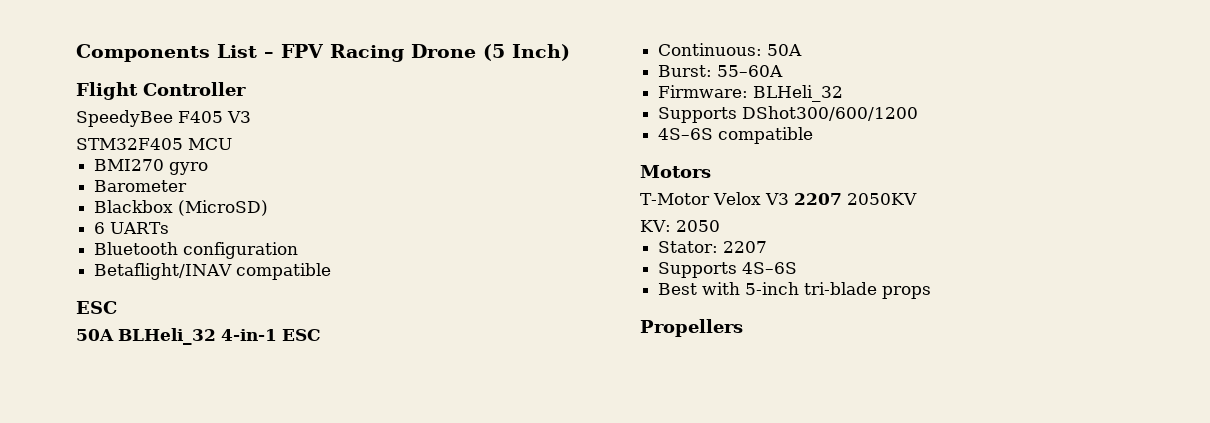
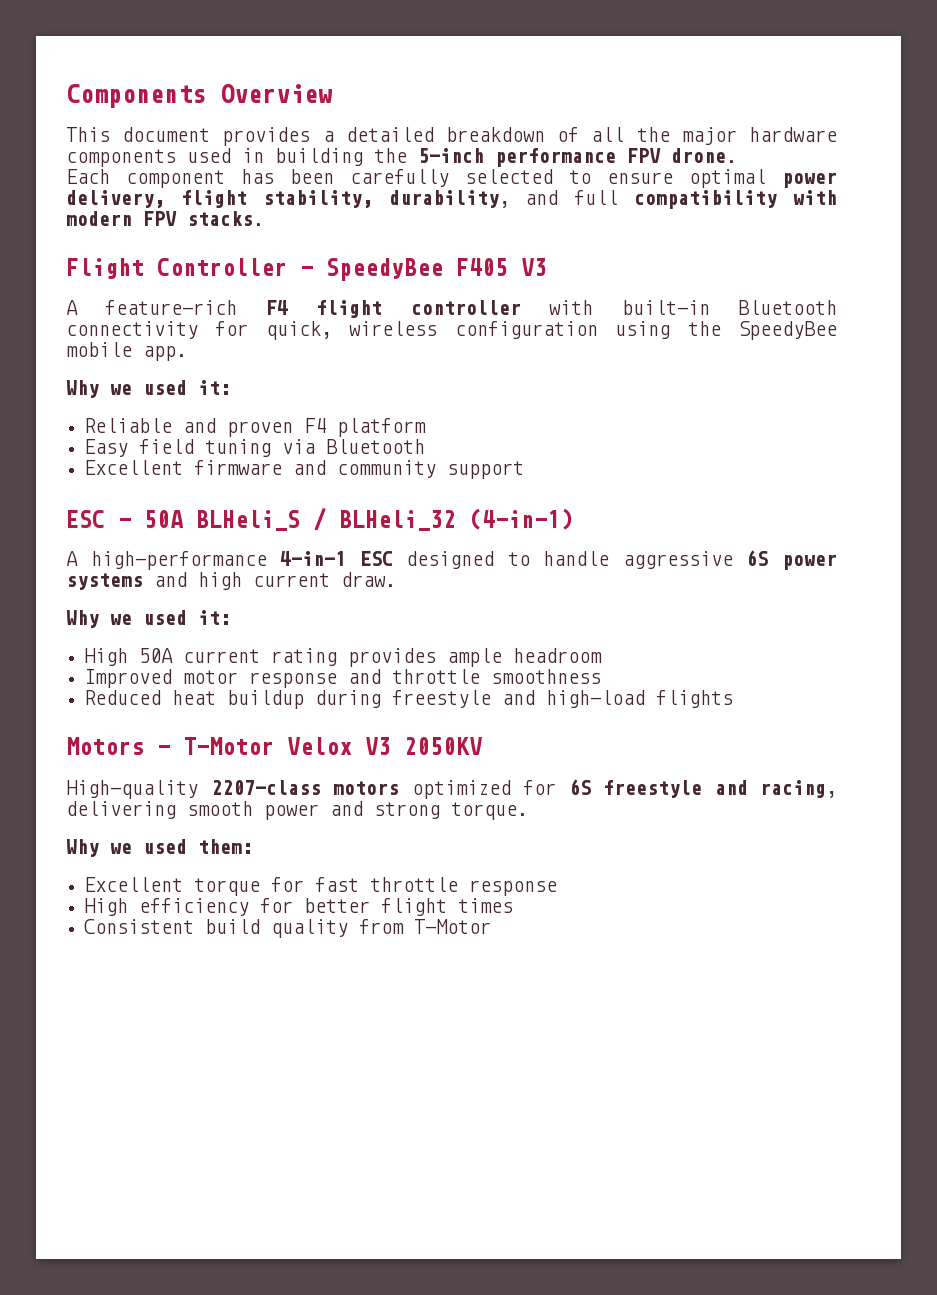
[217,44,570,62] List – FPV Racing Drone (5 Inch) -> [220,84,332,103] [66,127,838,146] [66,148,737,167] [66,169,837,188] [66,190,837,209] [66,211,264,226] Overview // This document provides a detailed breakdown of all the major hardware components used in building the 5-inch performance FPV drone. // Each component has been carefully selected to ensure optimal power delivery, flight stability, durability, and full compatibility with modern FPV stacks.
(246, 89) // -> [300,266,313,276] —
[76,138,232,150] [94,159,209,175] [94,180,188,192] [94,200,269,216] [94,222,170,234] [94,242,299,259] [94,263,332,280] [76,301,117,314] [76,328,321,345] [658,43,803,56] [658,65,784,77] [658,85,844,102] [658,106,919,123] [658,127,814,144] STM32F405 MCU // BMI270 gyro // Barometer // Blackbox (MicroSD) // 6 UARTs // Bluetooth configuration // Betaflight/INAV compatible // ESC // 50A BLHeli_32 4-in-1 ESC // Continuous: 50A // Burst: 55–60A // Firmware: BLHeli_32 // Supports DShot300/600/1200 // 4S–6S compatible -> [66,300,837,318] [66,321,838,340] [66,342,187,361] [66,380,231,398] [84,418,427,437] [84,439,426,457] [84,460,525,479] [66,507,573,531] [66,550,837,570] [66,572,396,590] [66,610,231,628] [84,648,603,667] [84,669,602,688] [84,690,734,709] A feature-rich F4 flight controller with built-in Bluetooth connectivity for quick, wireless configuration using the SpeedyBee mobile app. // Why we used it: // Reliable and proven F4 platform // Easy field tuning via Bluetooth // Excellent firmware and community support // ESC — 50A BLHeli_S / BLHeli_32 (4-in-1) // A high-performance 4-in-1 ESC designed to handle aggressive 6S power systems and high current draw. // Why we used it: // High 50A current rating provides ample headroom // Improved motor response and throttle smoothness // Reduced heat buildup during freestyle and high-load flights
(711, 171) // -> [157,745,170,755] —
[793,193,842,205] 2207 -> (391, 746) none
[640,220,720,232] [658,241,768,253] [658,262,798,278] [658,282,932,299] [640,319,743,337] KV: 2050 // Stator: 2207 // Supports 4S–6S // Best with 5-inch tri-blade props // Propellers -> [66,779,837,799] [66,801,528,820] [66,839,253,857] [84,877,558,896] [84,898,514,916] [84,919,492,938] High-quality 2207-class motors optimized for 6S freestyle and racing, delivering smooth power and strong torque. // Why we used them: // Excellent torque for fast throttle response // High efficiency for better flight times // Consistent build quality from T-Motor

